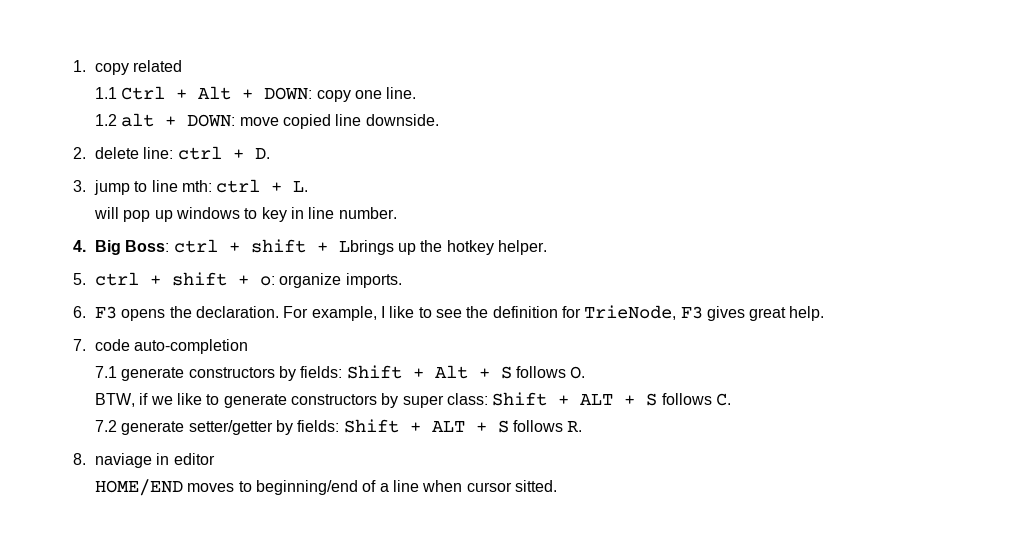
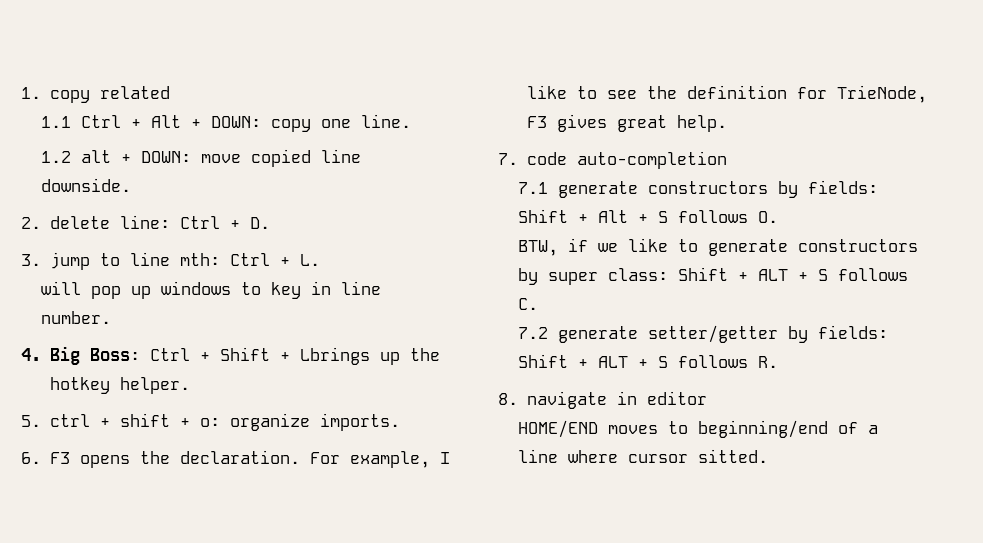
[177,146,222,160] ctrl -> [179,216,220,229] Ctrl
[216,179,261,193] ctrl -> [229,253,270,266] Ctrl
[173,239,306,253] ctrl + shift -> [149,347,270,361] Ctrl + Shift
[95,453,153,468] naviage -> [526,391,607,409] navigate
[422,480,463,492] when -> [568,450,619,463] where

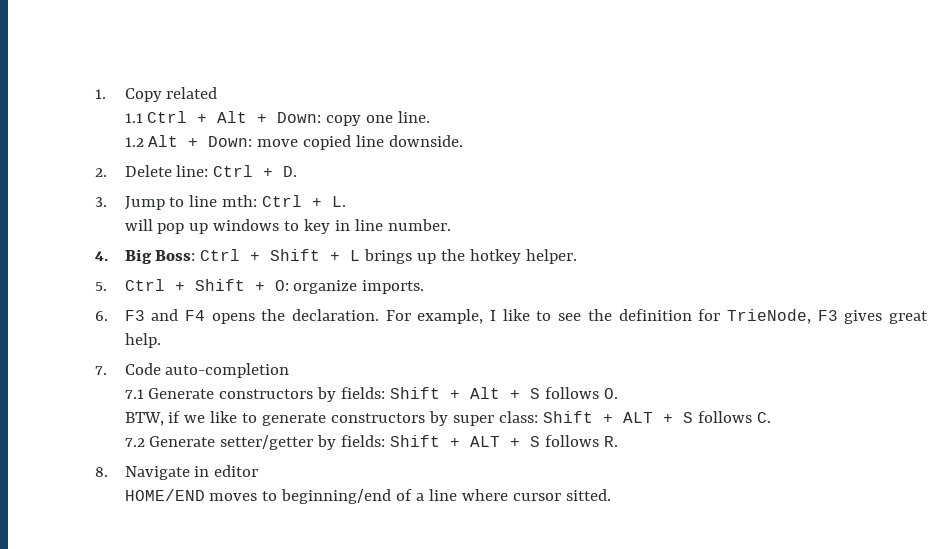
[49,90,90,103] copy -> [124,88,162,102] Copy
[211,116,262,128] DOWN: -> [277,112,322,123] Down:
[81,150,192,163] alt + DOWN: -> [148,135,253,147] Alt + Down:
[49,216,110,229] delete -> [124,165,172,177] Delete
[49,252,90,270] jump -> [124,196,165,210] Jump
[299,347,370,365] Lbrings -> [350,249,413,264] L brings
[49,413,220,427] ctrl + shift + o: -> [124,279,289,291] Ctrl + Shift + O:
(70, 458) none -> [151,309,205,321] and F4
[526,152,567,165] code -> [124,363,161,375] Code
[558,181,639,198] generate -> [148,388,215,399] Generate
[558,326,639,343] generate -> [149,436,216,447] Generate
[526,391,607,409] navigate -> [124,466,190,480] Navigate

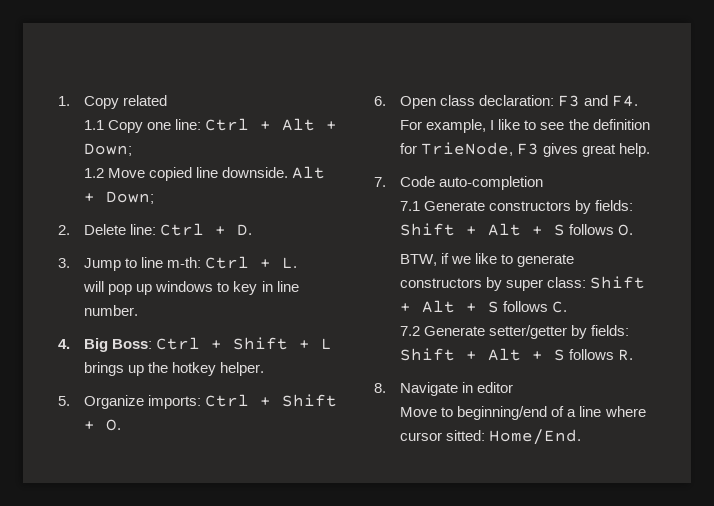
(143, 118) none -> [108,119,202,133] Copy one line:
[277,111,431,126] [124,135,299,147] Down: copy one line. // 1.2 Alt + Down: move -> [84,143,133,156] [84,168,146,178] Down; // 1.2 Move
(464, 141) none -> [292,166,326,179] [84,191,155,204] Alt + Down;
[222,195,258,207] mth: -> [167,257,202,268] m-th:
[124,279,425,294] [95,309,379,324] Ctrl + Shift + O: organize imports. // 6. F3 and F4 opens the declaration. -> [84,394,338,409] [84,419,122,431] [374,95,639,109] Organize imports: Ctrl + Shift + O. // 6. Open class declaration: F3 and F4.
[623,412,654,423] ALT -> [422,300,456,313] Alt
[470,436,501,447] ALT -> [488,348,522,361] Alt
[124,489,258,501] HOME/END moves -> [400,407,438,417] Move
[566,489,612,501] sitted. -> [446,429,582,445] sitted: Home/End.

